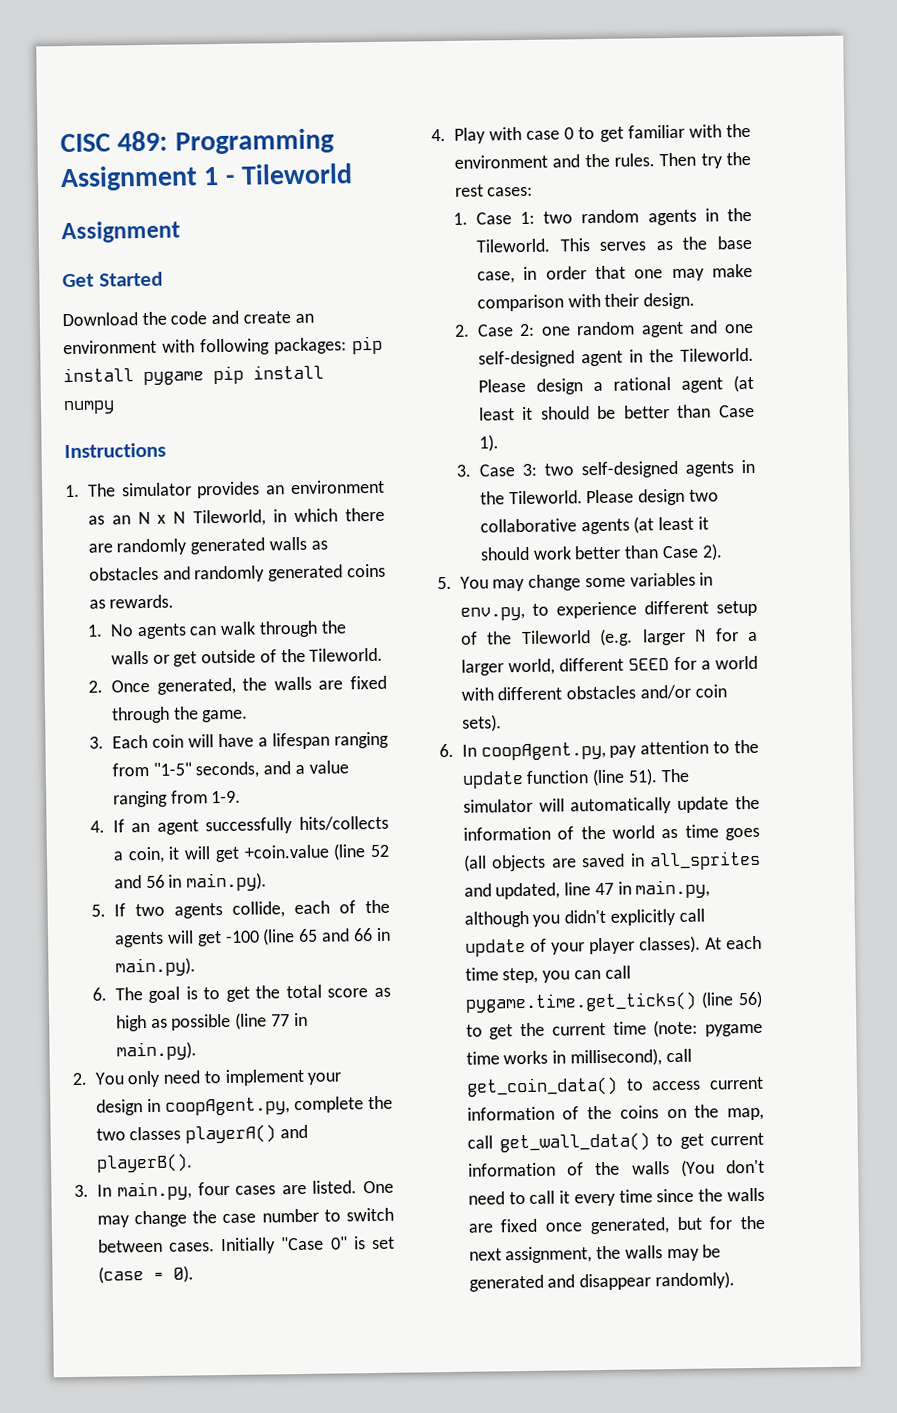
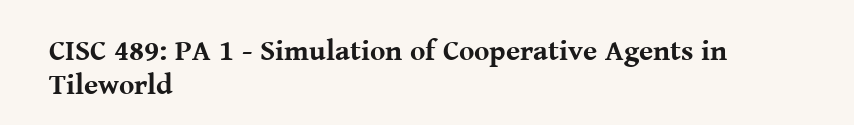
[174,128,334,155] [60,163,354,192] [61,220,180,244] [62,271,163,288] [62,310,314,327] [63,335,383,356] [63,364,324,386] [63,400,115,415] [64,442,166,459] [65,479,385,499] [87,507,385,527] [87,536,328,556] [88,563,386,583] [88,594,175,609] [87,620,347,640] [110,647,384,667] [88,675,387,695] [110,706,249,724] [89,731,389,750] [111,760,349,779] [112,790,242,808] [90,815,389,835] [112,843,389,864] [113,872,268,892] [91,899,390,919] [113,927,391,948] [114,957,196,977] [92,984,391,1003] [115,1012,308,1032] [115,1041,197,1061] [72,1068,343,1088] [95,1095,393,1116] [95,1124,308,1144] [95,1153,193,1173] [74,1180,394,1201] [96,1207,394,1228] [97,1236,395,1255] [97,1265,194,1284] [431,123,751,144] [453,151,751,169] [454,184,534,197] [453,207,752,226] [475,235,752,253] [476,263,753,284] [476,292,696,312] [454,320,754,338] [477,347,754,368] [477,374,754,395] [478,404,755,421] [478,434,499,452] [456,459,755,479] [479,488,719,506] [479,516,709,535] [479,543,723,561] [437,572,714,592] [459,600,757,621] [460,628,758,646] [460,655,758,676] [460,684,727,701] [461,714,502,732] [439,739,759,761] [461,768,690,789] [462,795,760,815] [462,824,760,841] [462,850,761,872] [463,879,711,900] [463,908,705,928] [464,935,762,957] [464,965,631,984] [464,990,763,1013] [465,1019,763,1040] [465,1048,692,1067] [465,1076,764,1097] [466,1104,764,1121] [466,1132,764,1153] [467,1159,765,1177] [467,1187,765,1207] [467,1215,765,1235] [468,1244,722,1264] [468,1271,735,1292] Programming Assignment 1 - Tileworld // Assignment // Get Started // Download the code and create an environment with following packages: pip install pygame pip install numpy // Instructions // 1. The simulator provides an environment as an N x N Tileworld, in which there are randomly generated walls as obstacles and randomly generated coins as rewards. // 1. No agents can walk through the walls or get outside of the Tileworld. // 2. Once generated, the walls are fixed through the game. // 3. Each coin will have a lifespan ranging from "1-5" seconds, and a value ranging from 1-9. // 4. If an agent successfully hits/collects a coin, it will get +coin.value (line 52 and 56 in main.py). // 5. If two agents collide, each of the agents will get -100 (line 65 and 66 in main.py). // 6. The goal is to get the total score as high as possible (line 77 in main.py). // 2. You only need to implement your design in coopAgent.py, complete the two classes playerA() and playerB(). // 3. In main.py, four cases are listed. One may change the case number to switch between cases. Initially "Case 0" is set (case = 0). // 4. Play with case 0 to get familiar with the environment and the rules. Then try the rest cases: // 1. Case 1: two random agents in the Tileworld. This serves as the base case, in order that one may make comparison with their design. // 2. Case 2: one random agent and one self-designed agent in the Tileworld. Please design a rational agent (at least it should be better than Case 1). // 3. Case 3: two self-designed agents in the Tileworld. Please design two collaborative agents (at least it should work better than Case 2). // 5. You may change some variables in env.py, to experience different setup of the Tileworld (e.g. larger N for a larger world, different SEED for a world with different obstacles and/or coin sets). // 6. In coopAgent.py, pay attention to the update function (line 51). The simulator will automatically update the information of the world as time goes (all objects are saved in all_sprites and updated, line 47 in main.py, although you didn't explicitly call update of your player classes). At each time step, you can call pygame.time.get_ticks() (line 56) to get the current time (note: pygame time works in millisecond), call get_coin_data() to access current information of the coins on the map, call get_wall_data() to get current information of the walls (You don't need to call it every time since the walls are fixed once generated, but for the next assignment, the walls may be generated and disappear randomly). -> [175,38,727,67] [49,72,173,94] PA 1 - Simulation of Cooperative Agents in Tileworld

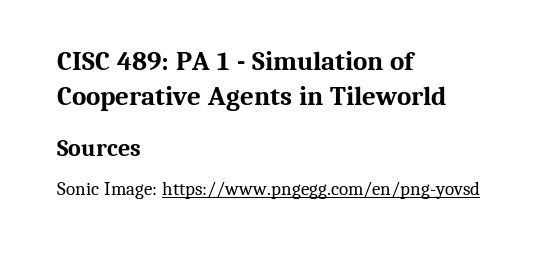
(173, 83) none -> [57,140,141,156] [57,181,481,199] // Sources // Sonic Image: https://www.pngegg.com/en/png-yovsd

